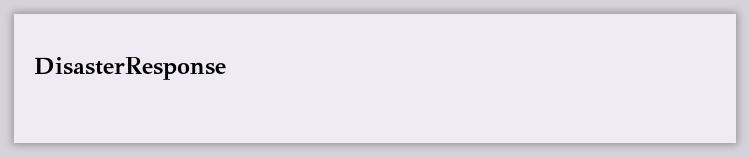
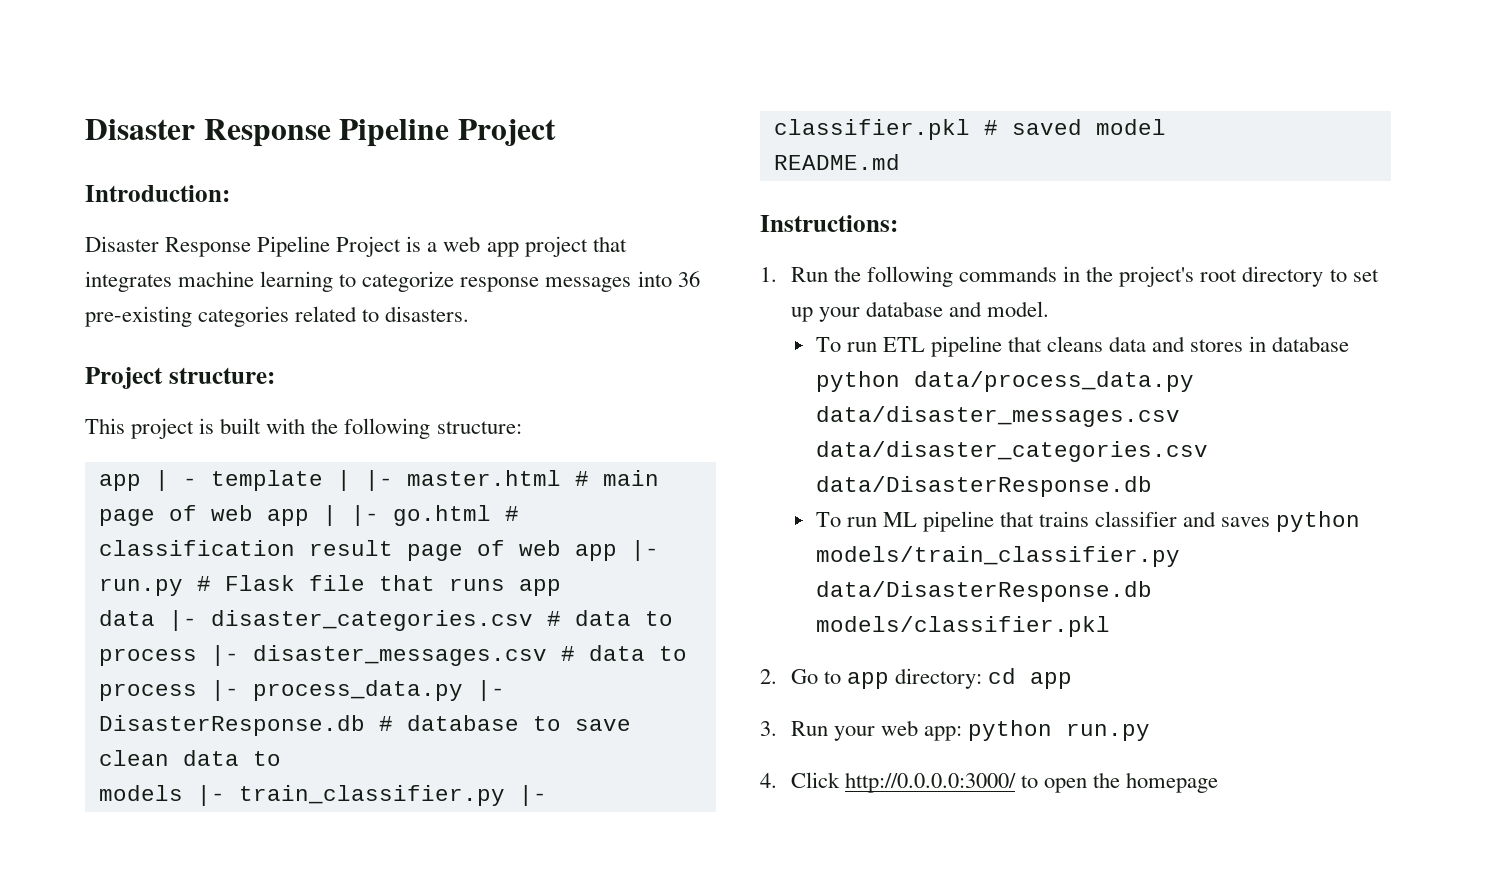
[34,57,226,80] DisasterResponse -> [85,119,556,147] [85,185,230,202] [85,236,627,257] [85,271,700,292] [85,306,470,327] [85,367,275,389] [85,418,522,439] [98,470,659,491] [98,505,519,526] [98,540,659,561] [98,575,561,596] [98,610,673,631] [98,645,687,666] [98,680,505,701] [98,715,631,736] [98,750,281,766] [98,785,547,806] [773,119,1166,140] [773,154,900,170] [760,215,898,232] [760,266,1379,287] [790,301,1050,322] [815,336,1350,357] [815,371,1194,392] [815,406,1180,427] [815,441,1208,462] [815,476,1152,497] [815,511,1361,532] [815,546,1180,567] [815,581,1152,602] [815,616,1110,637] [760,668,1073,689] [760,720,1151,741] [760,772,1219,793] Disaster Response Pipeline Project // Introduction: // Disaster Response Pipeline Project is a web app project that integrates machine learning to categorize response messages into 36 pre-existing categories related to disasters. // Project structure: // This project is built with the following structure: // app | - template | |- master.html # main page of web app | |- go.html # classification result page of web app |- run.py # Flask file that runs app // data |- disaster_categories.csv # data to process |- disaster_messages.csv # data to process |- process_data.py |- DisasterResponse.db # database to save clean data to // models |- train_classifier.py |- classifier.pkl # saved model // README.md // Instructions: // 1. Run the following commands in the project's root directory to set up your database and model. // To run ETL pipeline that cleans data and stores in database python data/process_data.py data/disaster_messages.csv data/disaster_categories.csv data/DisasterResponse.db // To run ML pipeline that trains classifier and saves python models/train_classifier.py data/DisasterResponse.db models/classifier.pkl // 2. Go to app directory: cd app // 3. Run your web app: python run.py // 4. Click http://0.0.0.0:3000/ to open the homepage

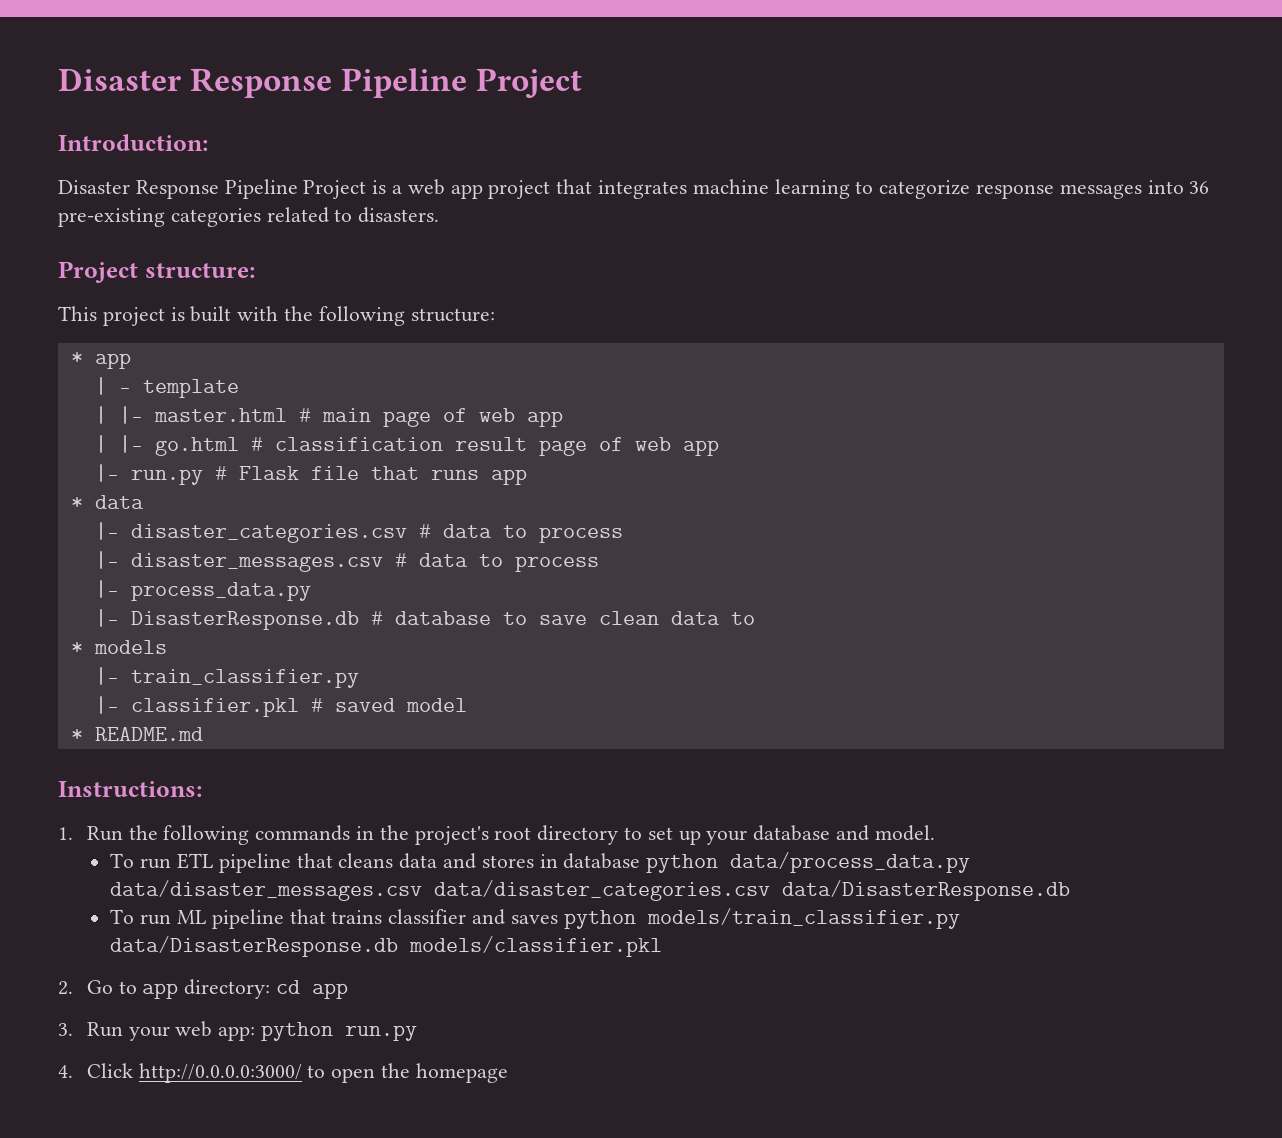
[98,474,141,491] app -> [70,352,131,369] * app //
(323, 480) none -> (239, 388) //
(309, 517) none -> (563, 419) //
(617, 552) none -> (719, 448) //
[98,610,155,626] data -> [70,495,144,509] * data //
(197, 657) none -> (623, 535) //
(197, 692) none -> (599, 564) //
(463, 690) none -> (311, 591) //
(281, 758) none -> [70,642,83,654] *
(183, 793) none -> (167, 647) //
(505, 795) none -> (359, 678) //
(1166, 127) none -> [70,729,83,741] *

